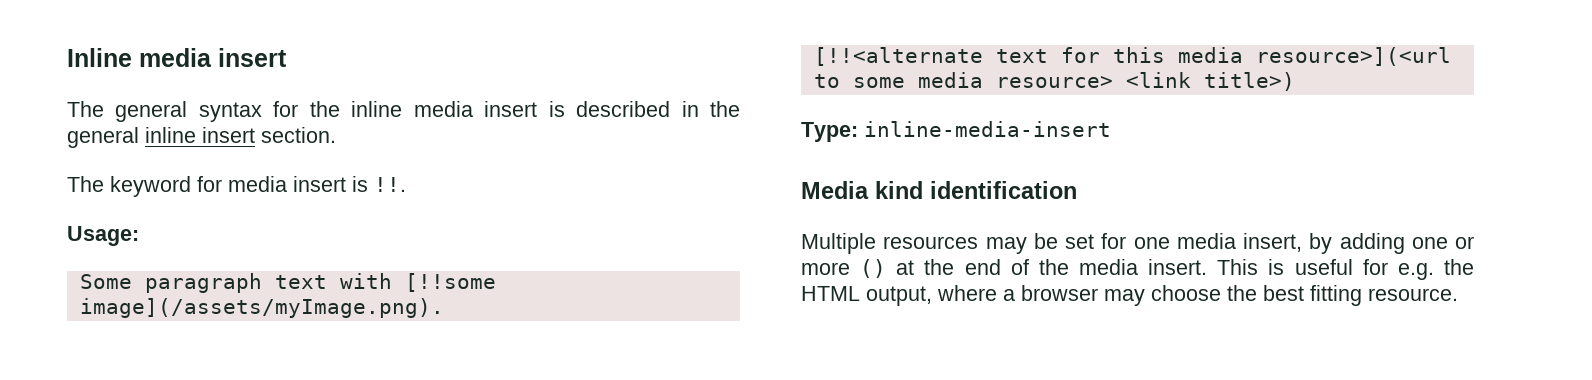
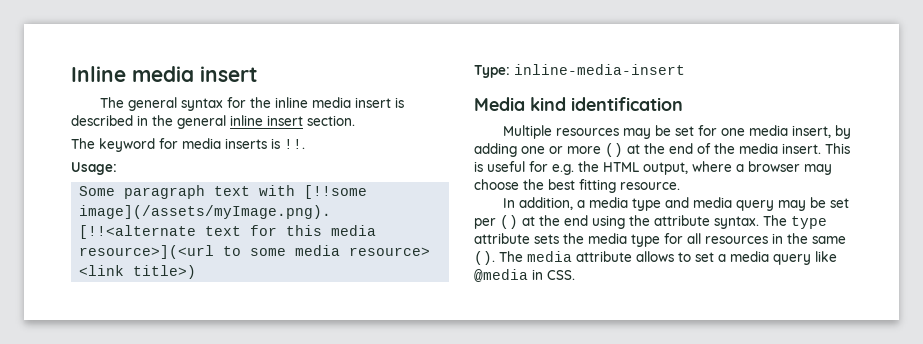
[293,176,346,192] insert -> [225,138,267,149] inserts
(1458, 294) none -> [503,197,850,211] [474,215,827,229] [474,233,846,247] [474,251,837,265] [474,269,575,282] // In addition, a media type and media query may be set per () at the end using the attribute syntax. The type attribute sets the media type for all resources in the same (). The media attribute allows to set a media query like @media in CSS.

